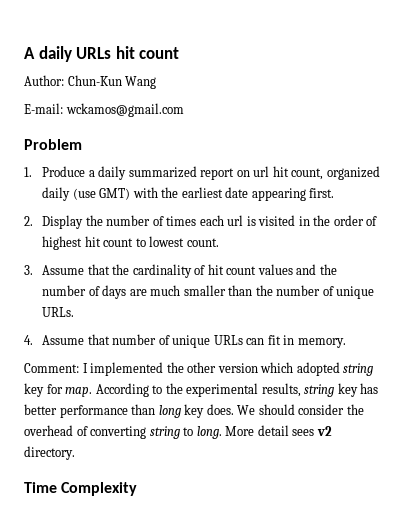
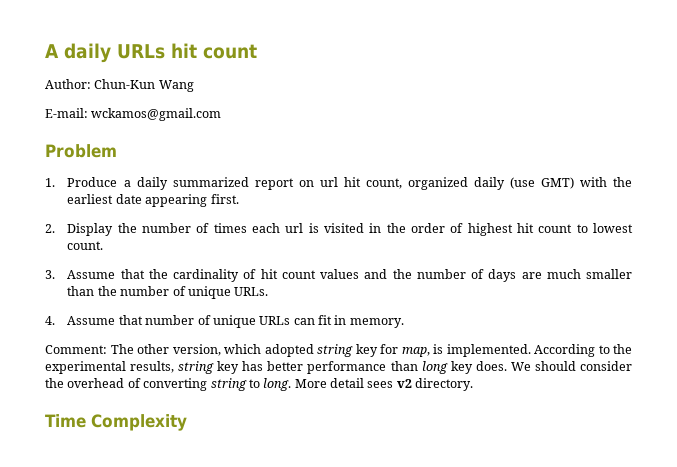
[82,362,258,376] I implemented the other version -> [110,344,221,356] The other version,
[65,387,93,397] map. -> [401,344,531,357] map, is implemented.

